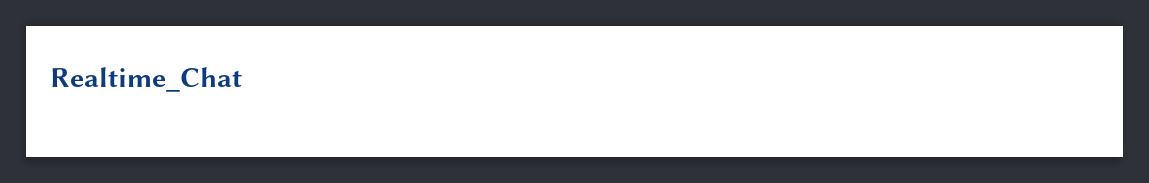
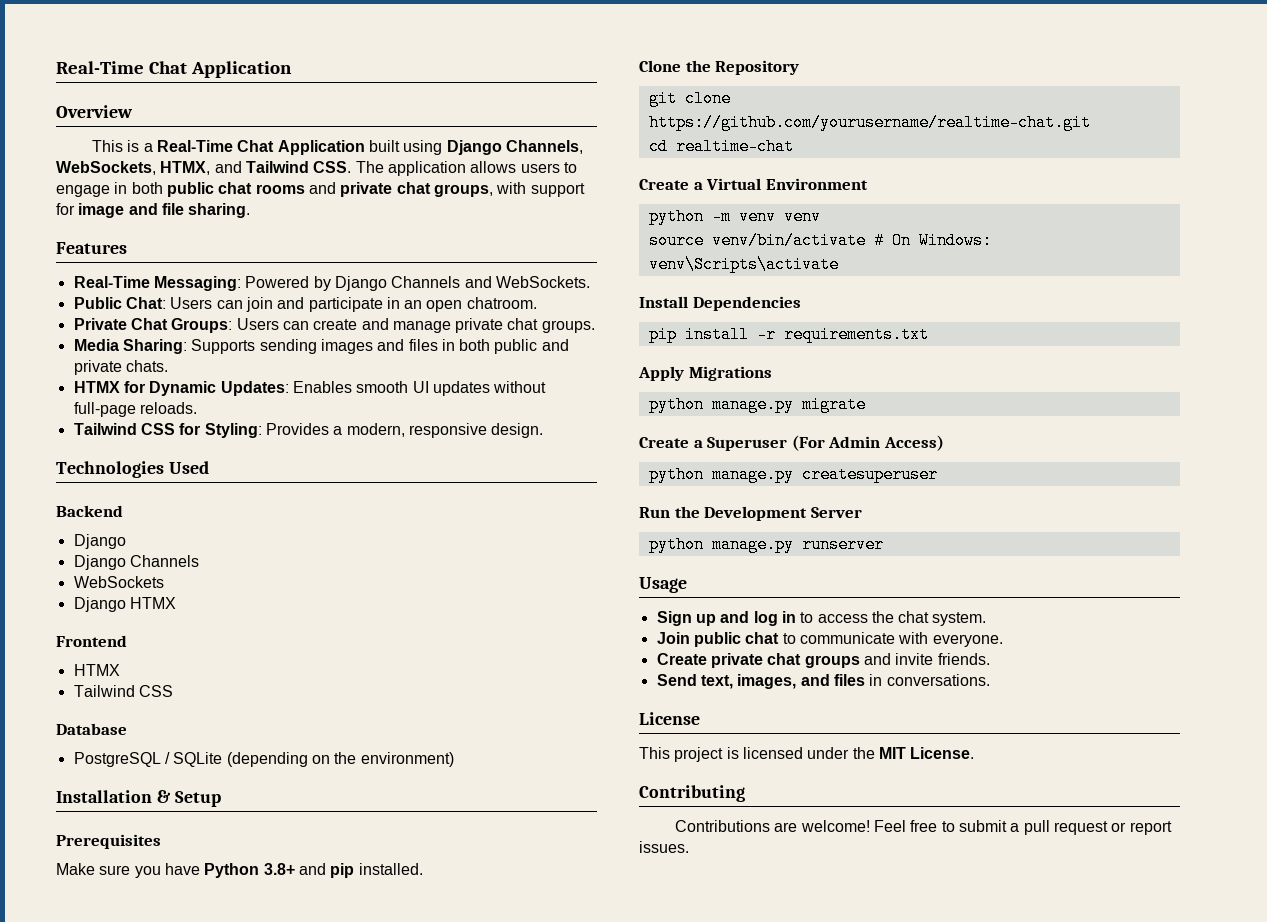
[50,67,242,92] Realtime_Chat -> [56,61,293,78] [56,105,133,118] [92,140,583,155] [56,161,577,176] [56,182,585,197] [56,203,251,218] [56,242,127,254] [73,276,590,291] [73,297,537,312] [73,318,595,333] [73,339,569,354] [73,360,168,375] [73,381,547,396] [73,402,197,417] [73,423,544,438] [56,461,209,478] [56,505,123,517] [73,534,126,549] [73,555,199,570] [73,576,164,588] [73,597,176,612] [56,635,127,647] [73,664,120,676] [73,685,173,697] [56,723,127,735] [73,752,454,767] [56,790,221,807] [56,834,161,849] [56,863,423,878] [639,60,800,75] [648,90,731,107] [648,114,1091,131] [648,138,794,155] [639,178,868,190] [648,208,821,225] [648,232,992,249] [648,256,839,273] [639,296,801,311] [648,326,929,343] [638,366,772,381] [648,396,866,413] [639,435,944,451] [648,466,938,483] [639,506,862,521] [648,536,884,553] [639,577,687,593] [656,611,987,626] [656,632,1003,647] [656,653,990,668] [656,674,990,689] [639,712,700,725] [639,747,975,762] [639,785,745,802] [675,820,1172,835] [639,841,689,853] Real-Time Chat Application // Overview // This is a Real-Time Chat Application built using Django Channels, WebSockets, HTMX, and Tailwind CSS. The application allows users to engage in both public chat rooms and private chat groups, with support for image and file sharing. // Features // Real-Time Messaging: Powered by Django Channels and WebSockets. // Public Chat: Users can join and participate in an open chatroom. // Private Chat Groups: Users can create and manage private chat groups. // Media Sharing: Supports sending images and files in both public and private chats. // HTMX for Dynamic Updates: Enables smooth UI updates without full-page reloads. // Tailwind CSS for Styling: Provides a modern, responsive design. // Technologies Used // Backend // Django // Django Channels // WebSockets // Django HTMX // Frontend // HTMX // Tailwind CSS // Database // PostgreSQL / SQLite (depending on the environment) // Installation & Setup // Prerequisites // Make sure you have Python 3.8+ and pip installed. // Clone the Repository // git clone https://github.com/yourusername/realtime-chat.git // cd realtime-chat // Create a Virtual Environment // python -m venv venv // source venv/bin/activate # On Windows: venv\Scripts\activate // Install Dependencies // pip install -r requirements.txt // Apply Migrations // python manage.py migrate // Create a Superuser (For Admin Access) // python manage.py createsuperuser // Run the Development Server // python manage.py runserver // Usage // Sign up and log in to access the chat system. // Join public chat to communicate with everyone. // Create private chat groups and invite friends. // Send text, images, and files in conversations. // License // This project is licensed under the MIT License. // Contributing // Contributions are welcome! Feel free to submit a pull request or report issues.

